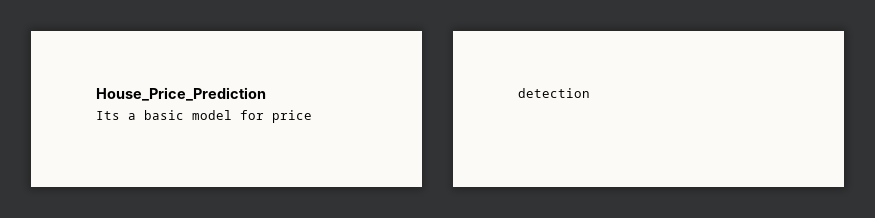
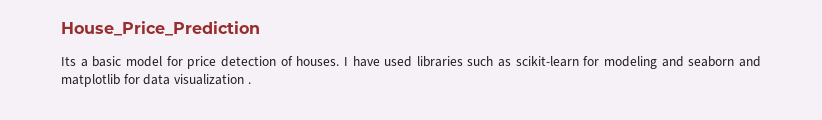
(590, 93) none -> [280,56,761,69] [61,74,251,87] of houses. I have used libraries such as scikit-learn for modeling and seaborn and matplotlib for data visualization .

